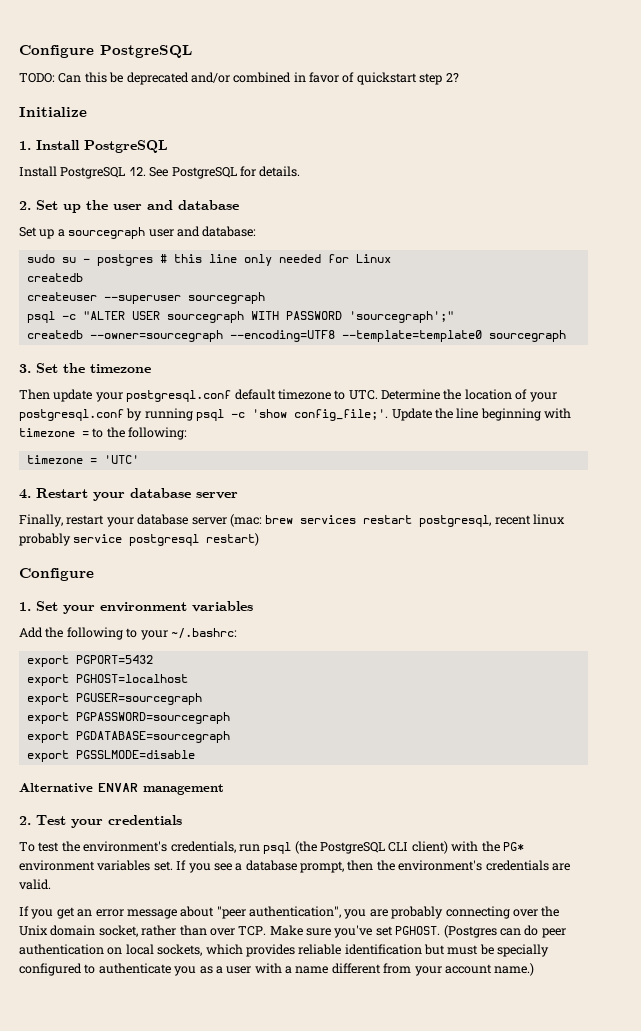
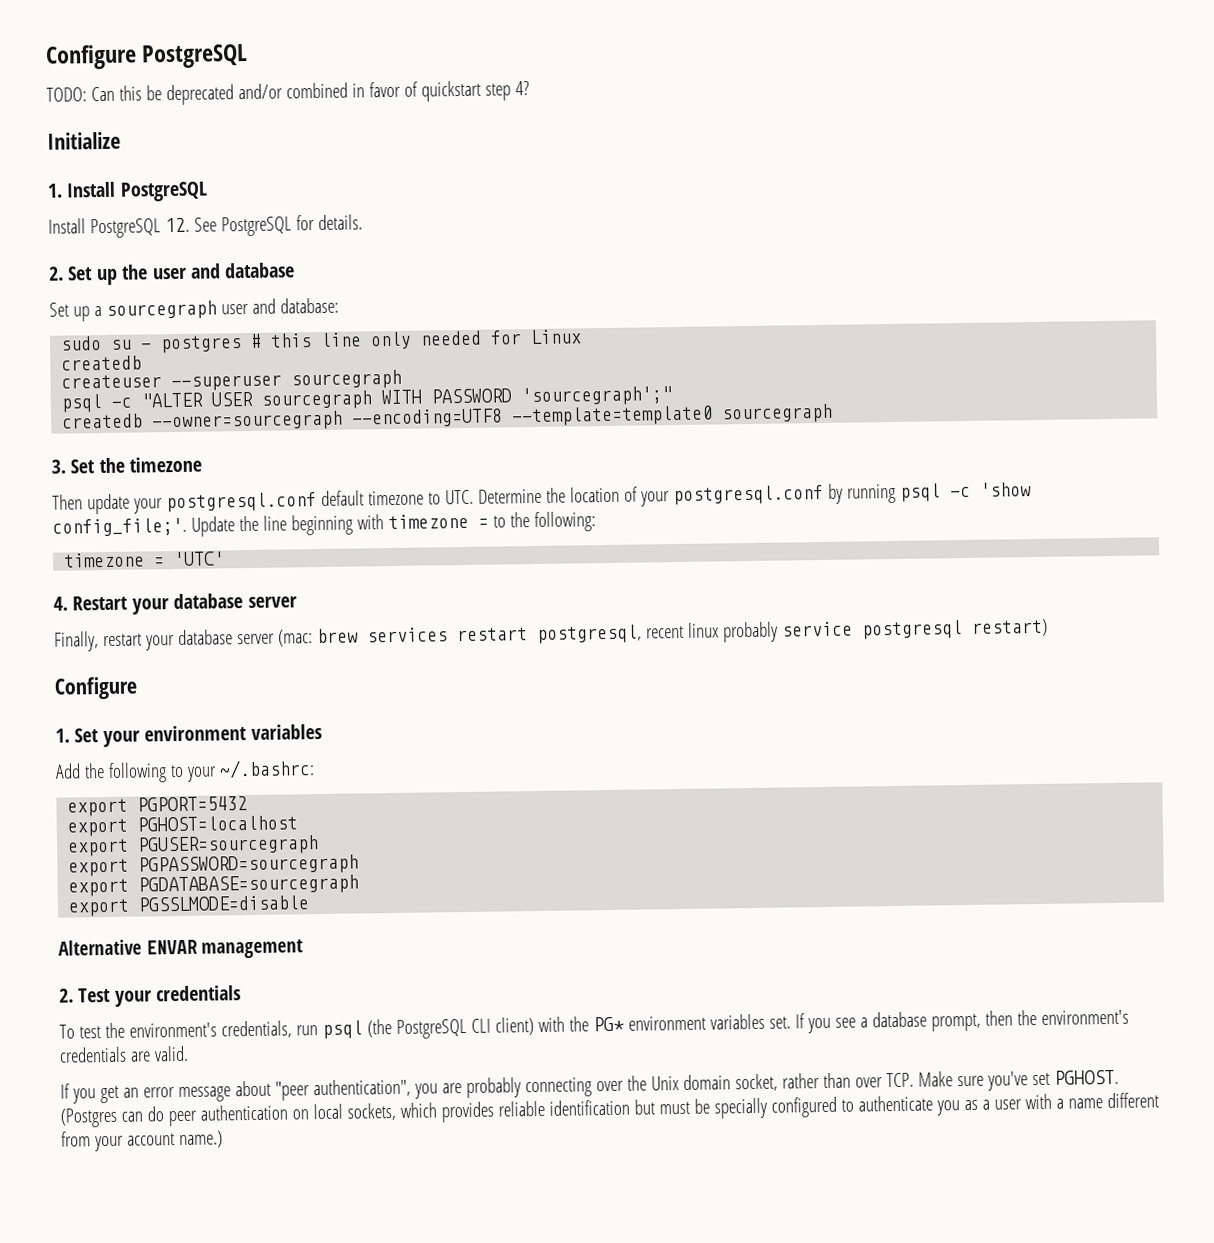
[445,73,459,82] 2? -> [514,81,529,96] 4?

